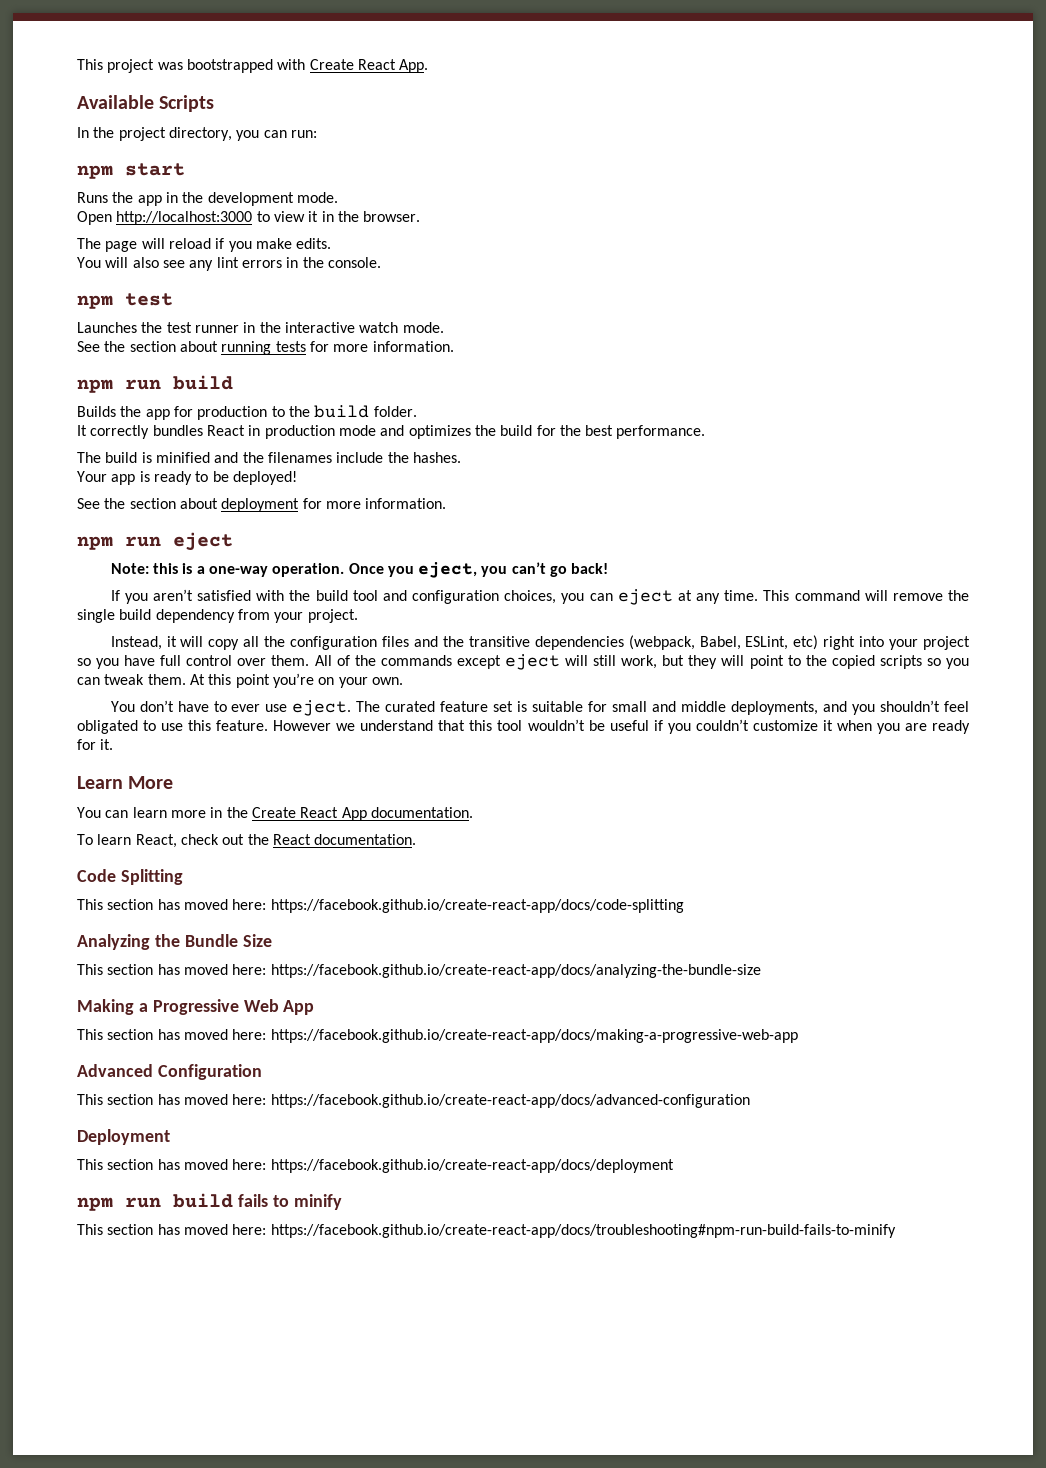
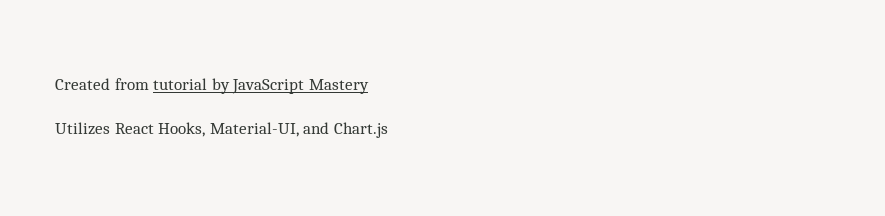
[77,59,429,73] [77,95,215,112] [77,127,317,141] [77,163,185,179] [77,192,338,206] [77,211,421,225] [77,238,332,252] [77,257,381,271] [77,293,173,309] [77,322,444,333] [77,341,454,355] [77,375,233,393] [77,405,417,420] [77,425,706,439] [77,452,461,463] [77,471,297,485] [77,498,447,512] [77,532,233,551] [110,562,609,578] [110,589,969,605] [77,609,358,623] [110,635,971,650] [77,654,970,670] [77,673,403,688] [110,700,969,716] [77,719,970,734] [77,739,114,750] [77,776,174,789] [77,807,473,821] [77,834,417,848] [77,869,183,885] [77,899,684,913] [77,934,272,950] [77,964,761,978] [77,999,315,1015] [77,1029,798,1043] [77,1064,262,1080] [77,1094,750,1108] [77,1129,170,1145] [77,1159,674,1173] [77,1193,342,1211] [77,1224,896,1238] This project was bootstrapped with Create React App. // Available Scripts // In the project directory, you can run: // npm start // Runs the app in the development mode. // Open http://localhost:3000 to view it in the browser. // The page will reload if you make edits. // You will also see any lint errors in the console. // npm test // Launches the test runner in the interactive watch mode. // See the section about running tests for more information. // npm run build // Builds the app for production to the build folder. // It correctly bundles React in production mode and optimizes the build for the best performance. // The build is minified and the filenames include the hashes. // Your app is ready to be deployed! // See the section about deployment for more information. // npm run eject // Note: this is a one-way operation. Once you eject, you can’t go back! // If you aren’t satisfied with the build tool and configuration choices, you can eject at any time. This command will remove the single build dependency from your project. // Instead, it will copy all the configuration files and the transitive dependencies (webpack, Babel, ESLint, etc) right into your project so you have full control over them. All of the commands except eject will still work, but they will point to the copied scripts so you can tweak them. At this point you’re on your own. // You don’t have to ever use eject. The curated feature set is suitable for small and middle deployments, and you shouldn’t feel obligated to use this feature. However we understand that this tool wouldn’t be useful if you couldn’t customize it when you are ready for it. // Learn More // You can learn more in the Create React App documentation. // To learn React, check out the React documentation. // Code Splitting // This section has moved here: https://facebook.github.io/create-react-app/docs/code-splitting // Analyzing the Bundle Size // This section has moved here: https://facebook.github.io/create-react-app/docs/analyzing-the-bundle-size // Making a Progressive Web App // This section has moved here: https://facebook.github.io/create-react-app/docs/making-a-progressive-web-app // Advanced Configuration // This section has moved here: https://facebook.github.io/create-react-app/docs/advanced-configuration // Deployment // This section has moved here: https://facebook.github.io/create-react-app/docs/deployment // npm run build fails to minify // This section has moved here: https://facebook.github.io/create-react-app/docs/troubleshooting#npm-run-build-fails-to-minify -> [55,78,369,94] [55,122,388,138] Created from tutorial by JavaScript Mastery // Utilizes React Hooks, Material-UI, and Chart.js

